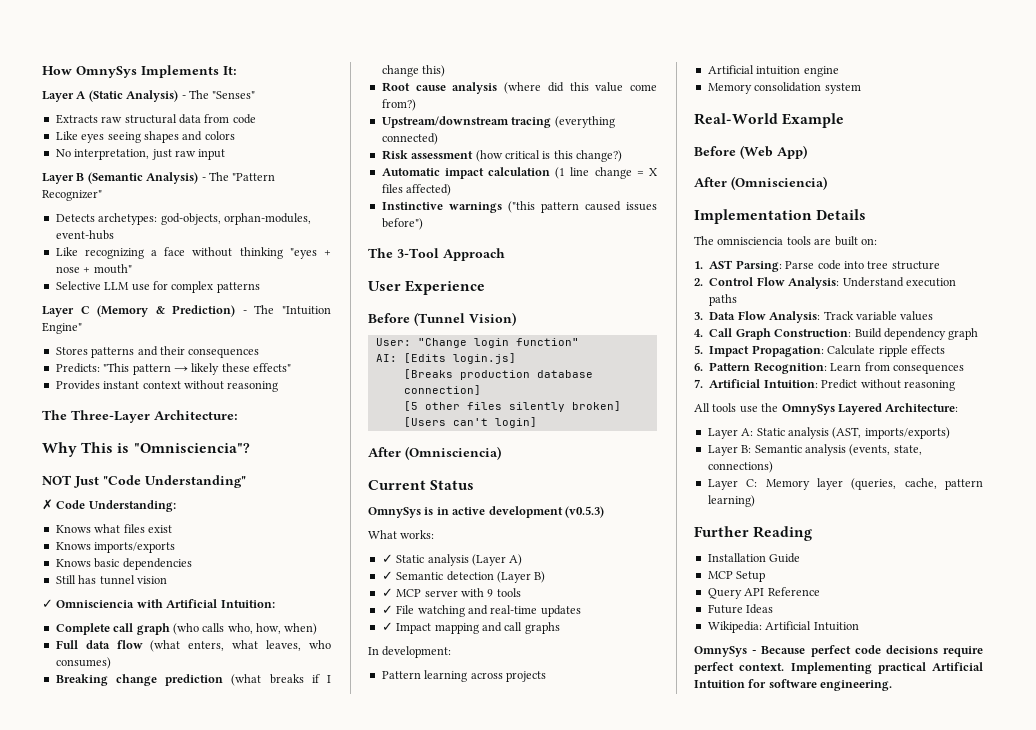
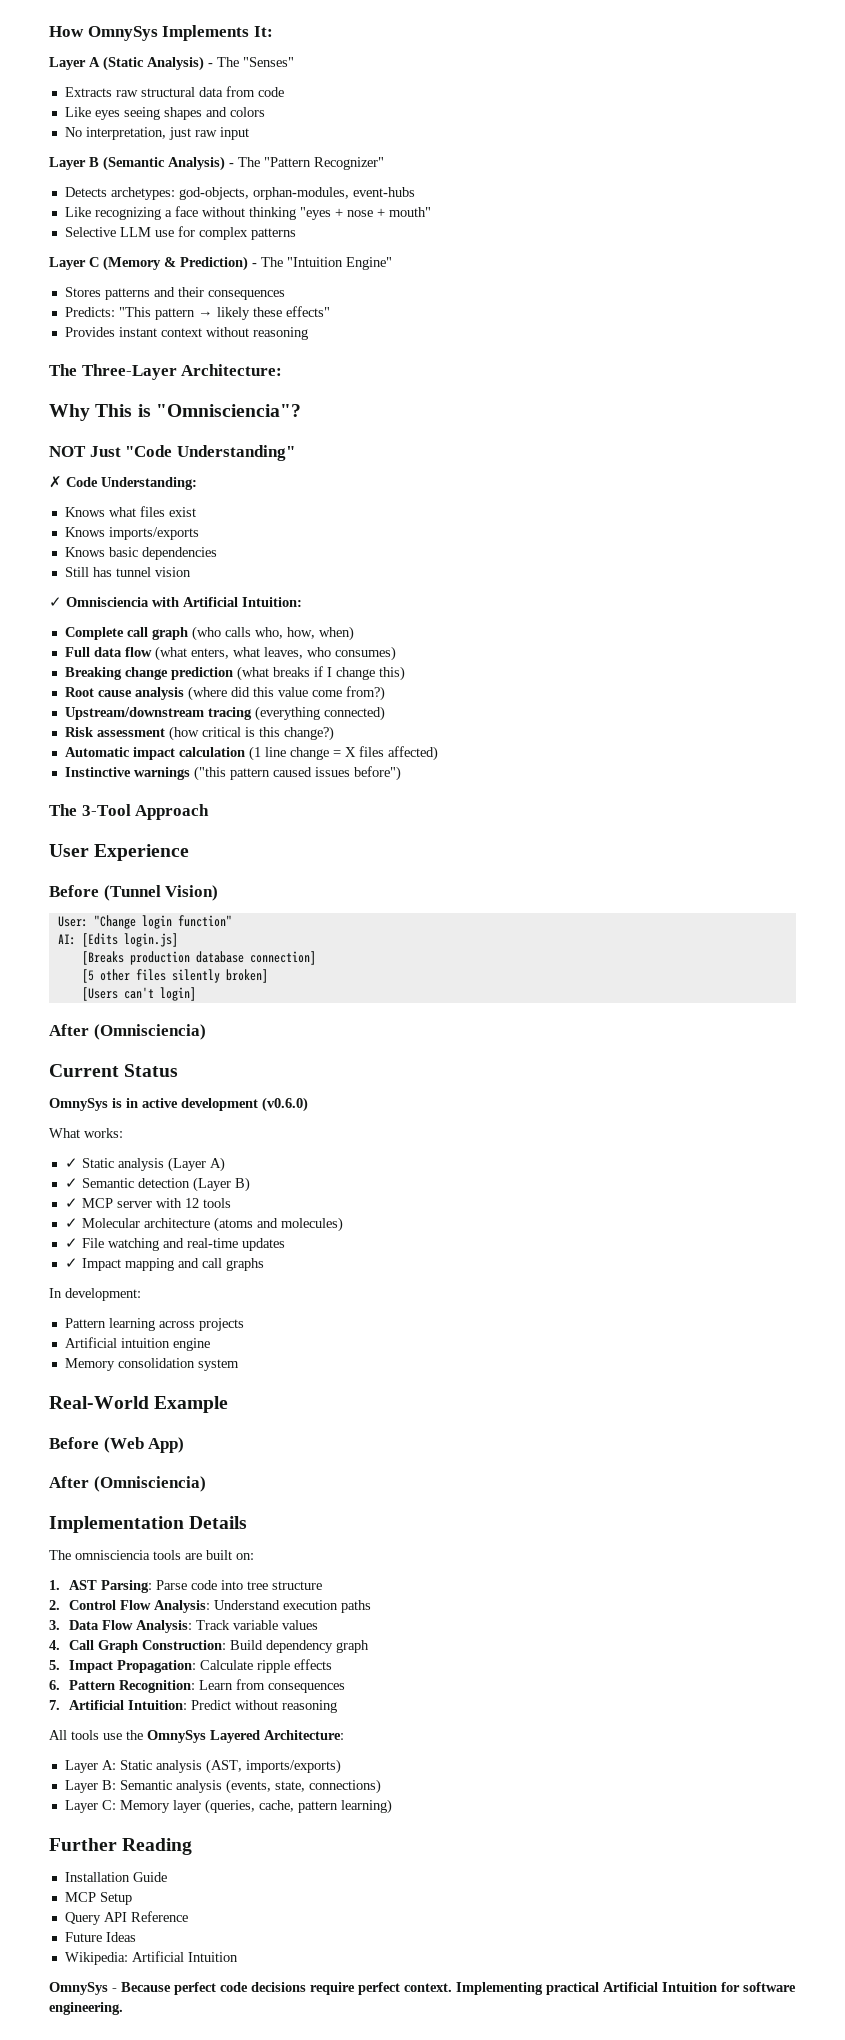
[564,506,604,518] (v0.5.3) -> [262,1097,308,1112] (v0.6.0)
[487,588,521,597] 9 tools -> [184,1198,231,1208] [64,1217,343,1232] 12 tools // ✓ Molecular architecture (atoms and molecules)

